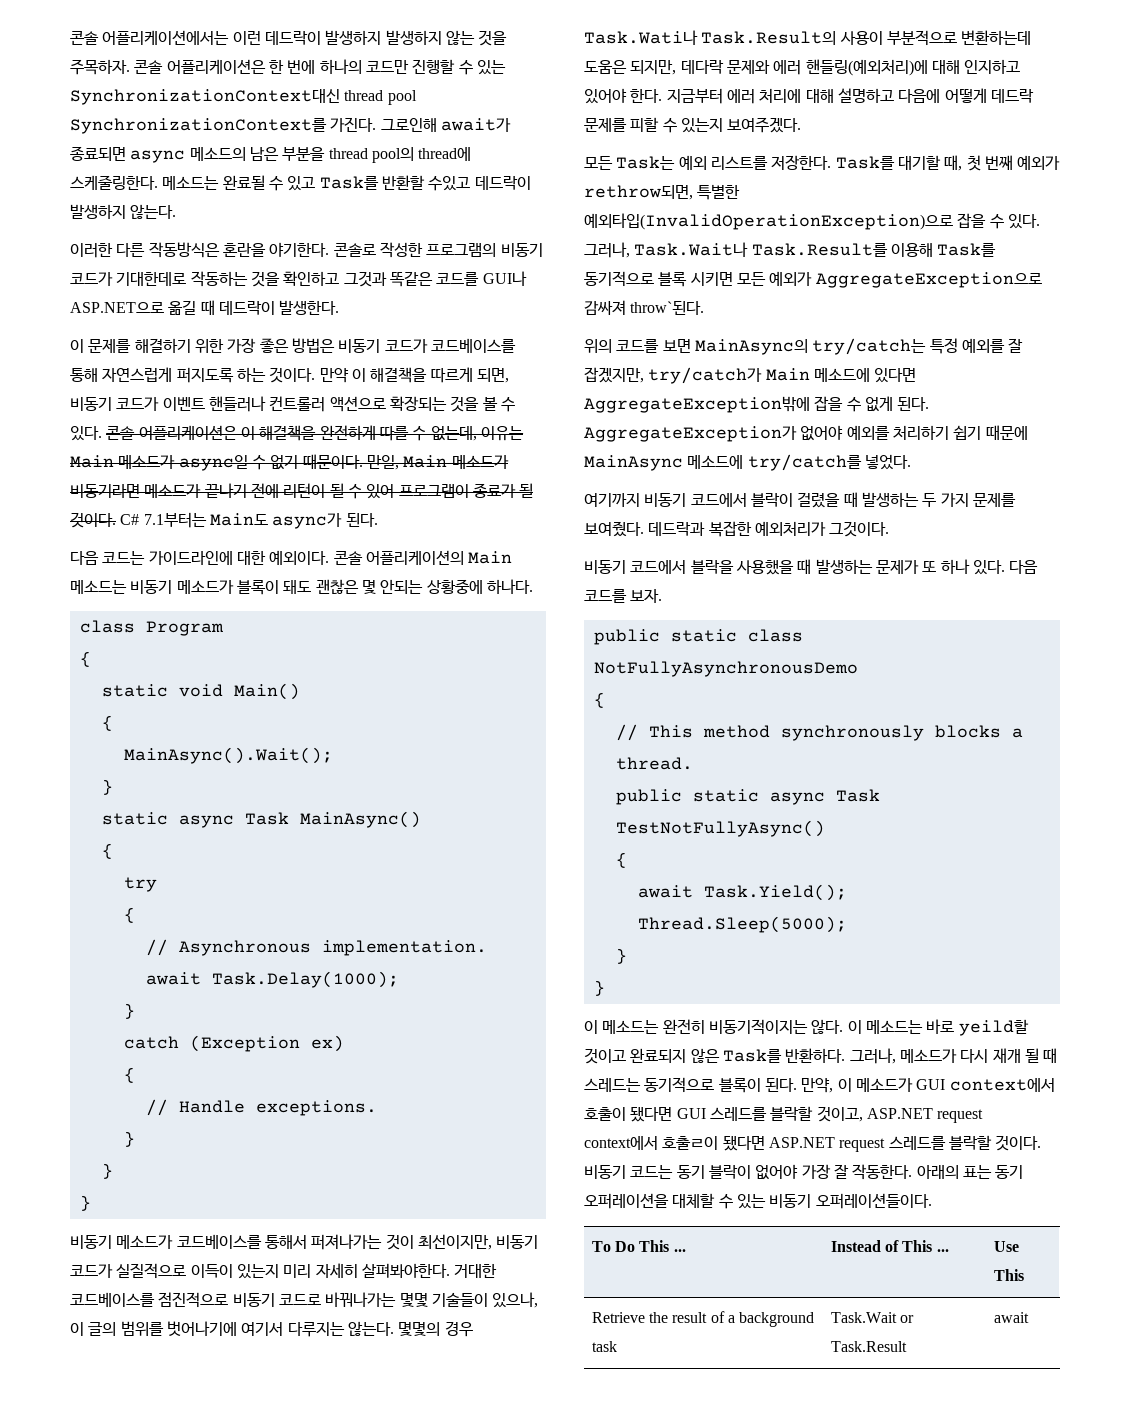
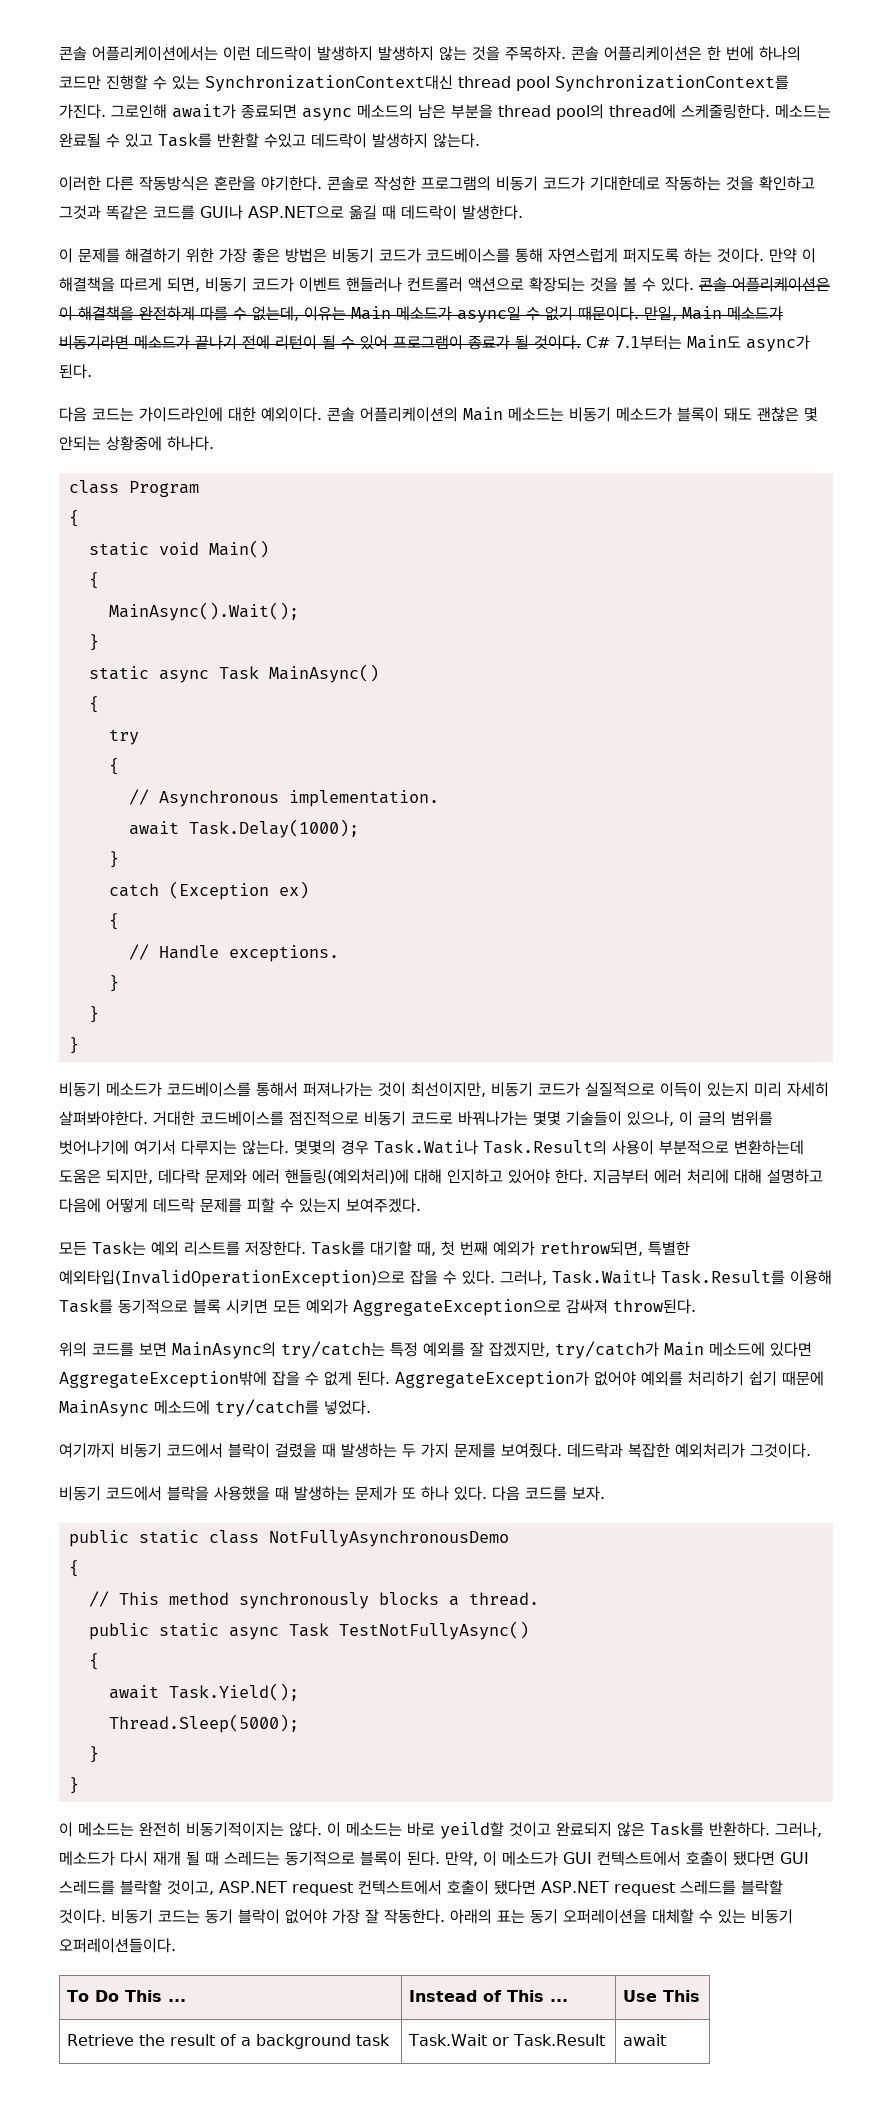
[630,301,705,315] throw`된다. -> [613,1299,696,1314] throw된다.
[949,1078,1055,1092] context에서 -> [597,1851,681,1866] 컨텍스트에서
[584,1136,719,1150] context에서 호출ㄹ이 -> [357,1880,489,1895] 컨텍스트에서 호출이

